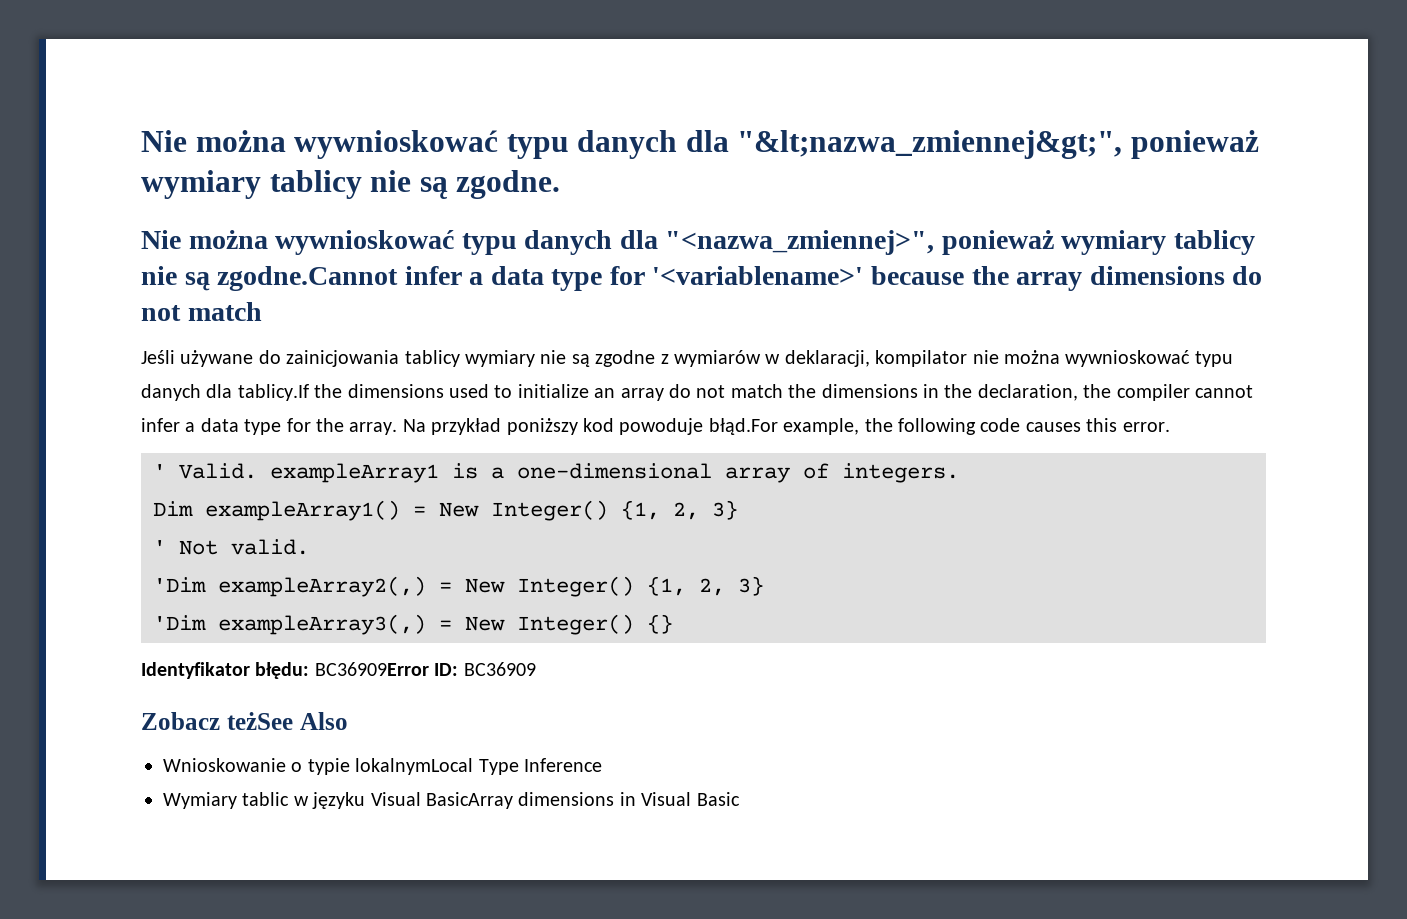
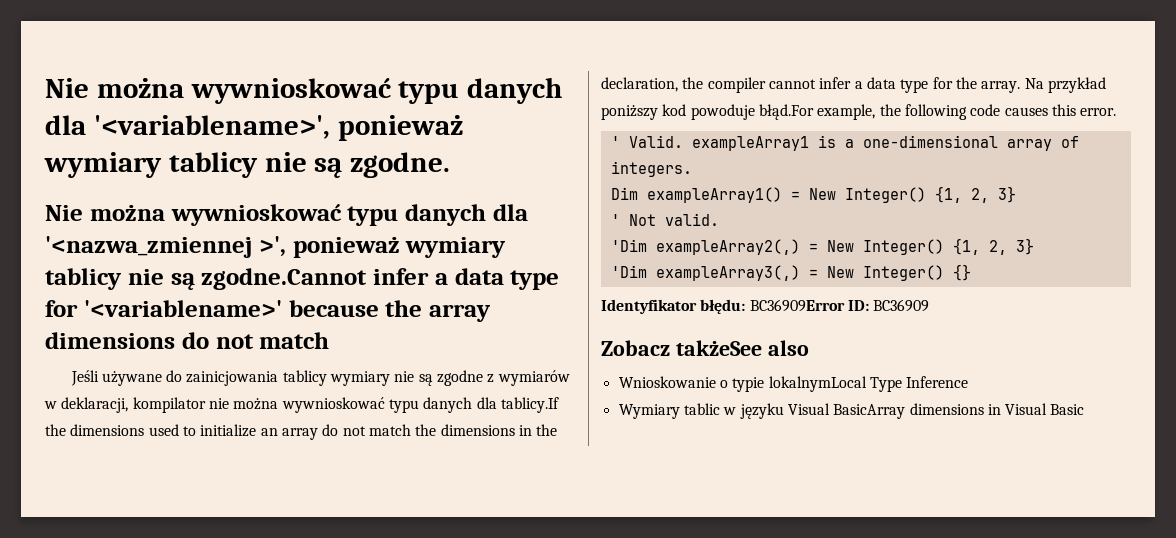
[141,130,1123,159] Nie można wywnioskować typu danych dla "&lt;nazwa_zmiennej&gt;", -> [45,77,563,104] [45,115,330,139] Nie można wywnioskować typu danych dla '<variablename>',
[665,230,935,255] "<nazwa_zmiennej>", -> [45,236,286,258] '<nazwa_zmiennej >',
[226,712,348,730] teżSee Also -> [675,340,809,356] takżeSee also

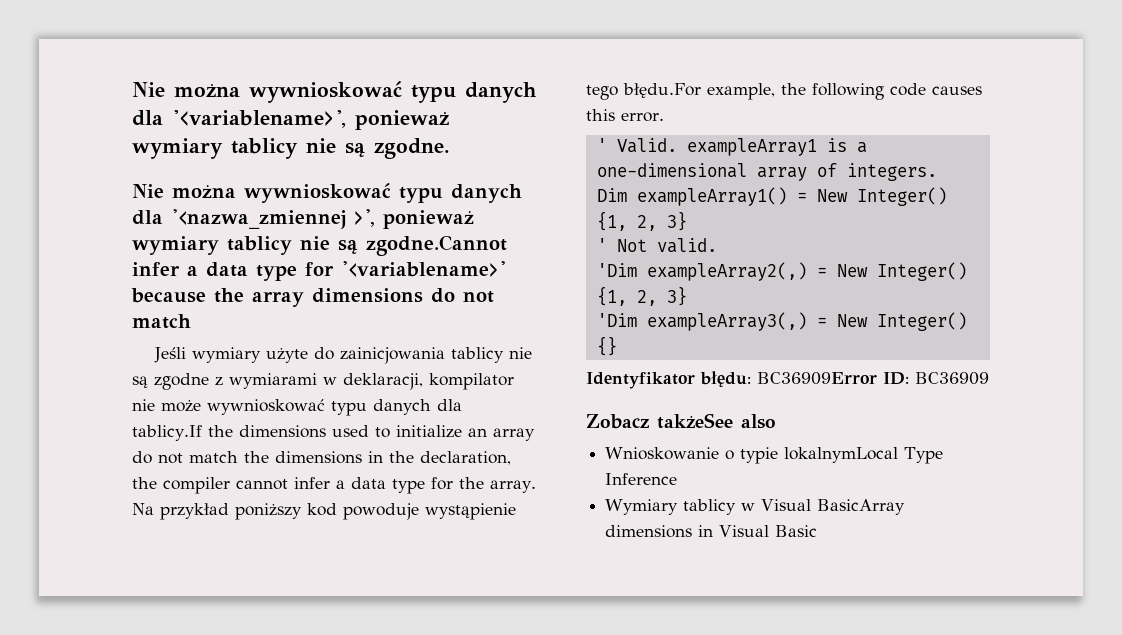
[101,371,162,386] używane -> [192,347,309,363] wymiary użyte
[330,371,391,386] wymiary -> (505, 355) none
[497,370,570,386] wymiarów -> [229,373,317,389] wymiarami
[233,398,279,410] można -> [161,400,201,412] może
[758,104,814,120] błąd.For -> [425,503,516,520] [586,83,701,100] wystąpienie tego błędu.For
[683,403,784,419] tablic w języku -> [683,499,756,515] tablicy w

